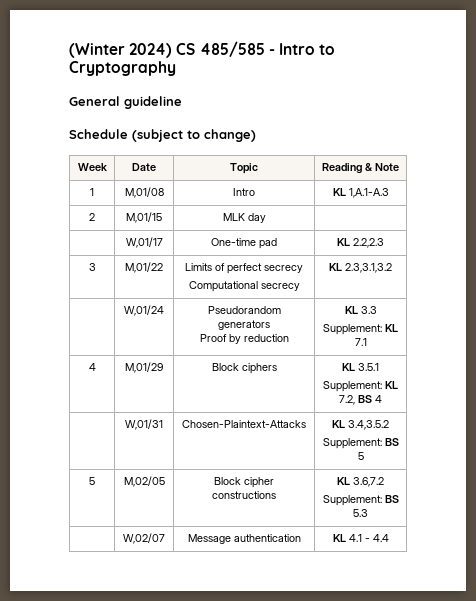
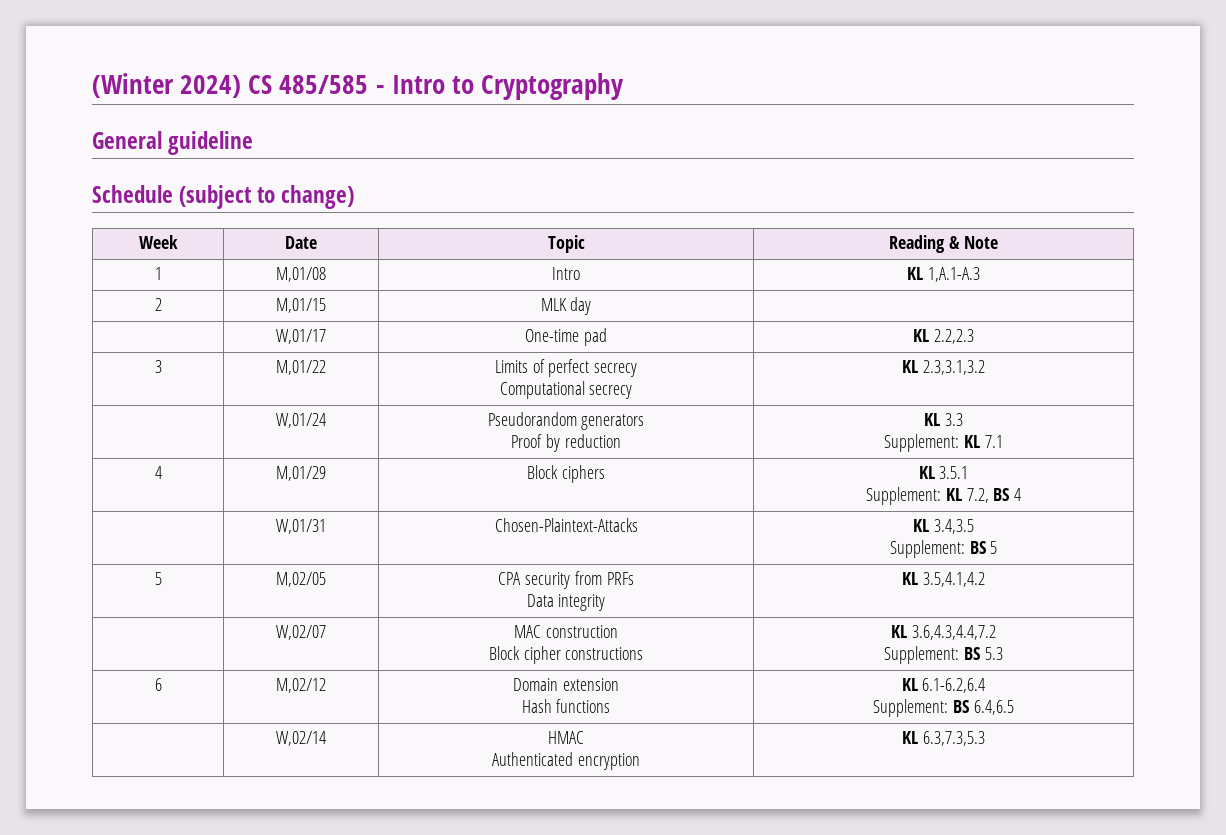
[348,420,389,430] 3.4,3.5.2 -> [933,519,974,534] 3.4,3.5
(165, 481) none -> [498,571,634,589] [526,594,606,611] [902,572,985,587] [276,625,327,640] [514,625,618,638] CPA security from PRFs // Data integrity | KL 3.5,4.1,4.2 // | W,02/07 | MAC construction //
[353,477,384,487] 3.6,7.2 -> [911,625,996,640] 3.6,4.3,4.4,7.2
[123,533,165,544] [187,534,301,544] [332,534,389,542] | W,02/07 | Message authentication | KL 4.1 - 4.4 -> [154,678,162,691] [276,678,326,693] [513,678,619,691] [521,699,611,713] [901,678,986,693] [873,699,1014,717] [276,731,327,746] [548,731,584,744] [492,752,640,770] [902,731,985,746] 6 | M,02/12 | Domain extension // Hash functions | KL 6.1-6.2,6.4 // Supplement: BS 6.4,6.5 // | W,02/14 | HMAC // Authenticated encryption | KL 6.3,7.3,5.3

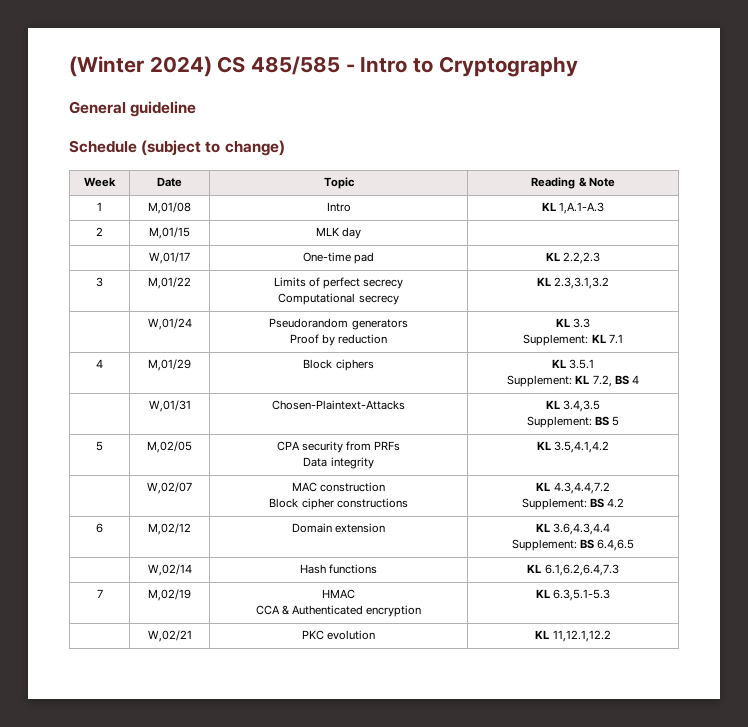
[911,625,996,640] [884,646,1003,664] 3.6,4.3,4.4,7.2 // Supplement: BS 5.3 -> [553,482,610,494] [521,498,625,510] 4.3,4.4,7.2 // Supplement: BS 4.2
[521,699,611,713] [901,678,986,693] // Hash functions | KL 6.1-6.2,6.4 -> [535,523,611,535] | KL 3.6,4.3,4.4
(327, 738) none -> [299,564,378,574] [527,564,619,576] [96,589,103,598] [148,589,191,601] | Hash functions | KL 6.1,6.2,6.4,7.3 // 7 | M,02/19
(584, 737) none -> [255,605,289,615] CCA &
[922,731,985,746] 6.3,7.3,5.3 -> [553,589,611,601] [147,630,192,642] [301,630,376,640] [535,630,611,642] 6.3,5.1-5.3 // | W,02/21 | PKC evolution | KL 11,12.1,12.2

